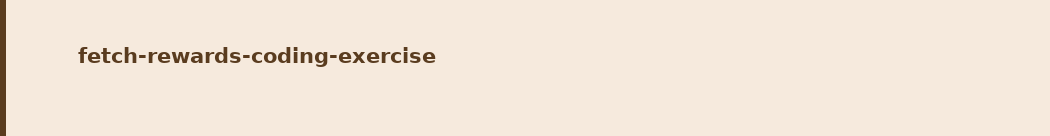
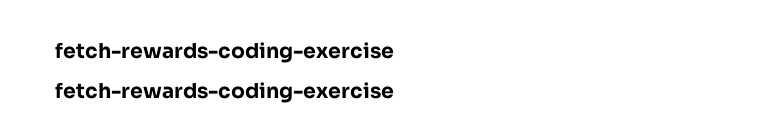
[78,47,436,67] fetch-rewards-coding-exercise -> [55,42,394,63] [55,82,394,103] fetch-rewards-coding-exercise // fetch-rewards-coding-exercise

